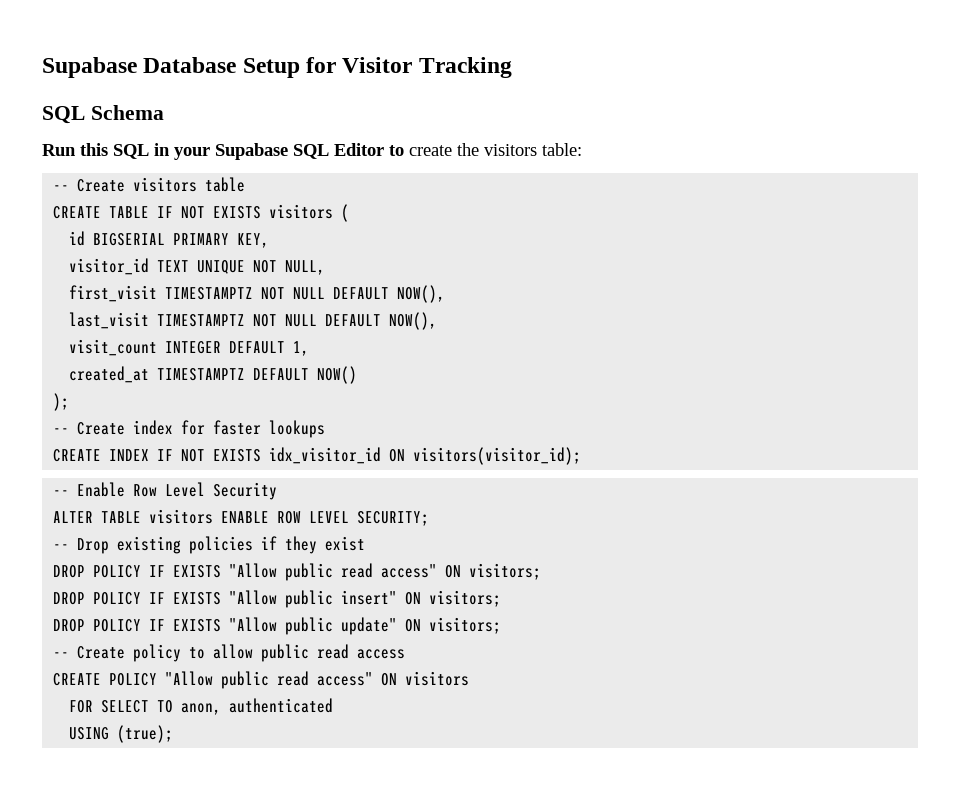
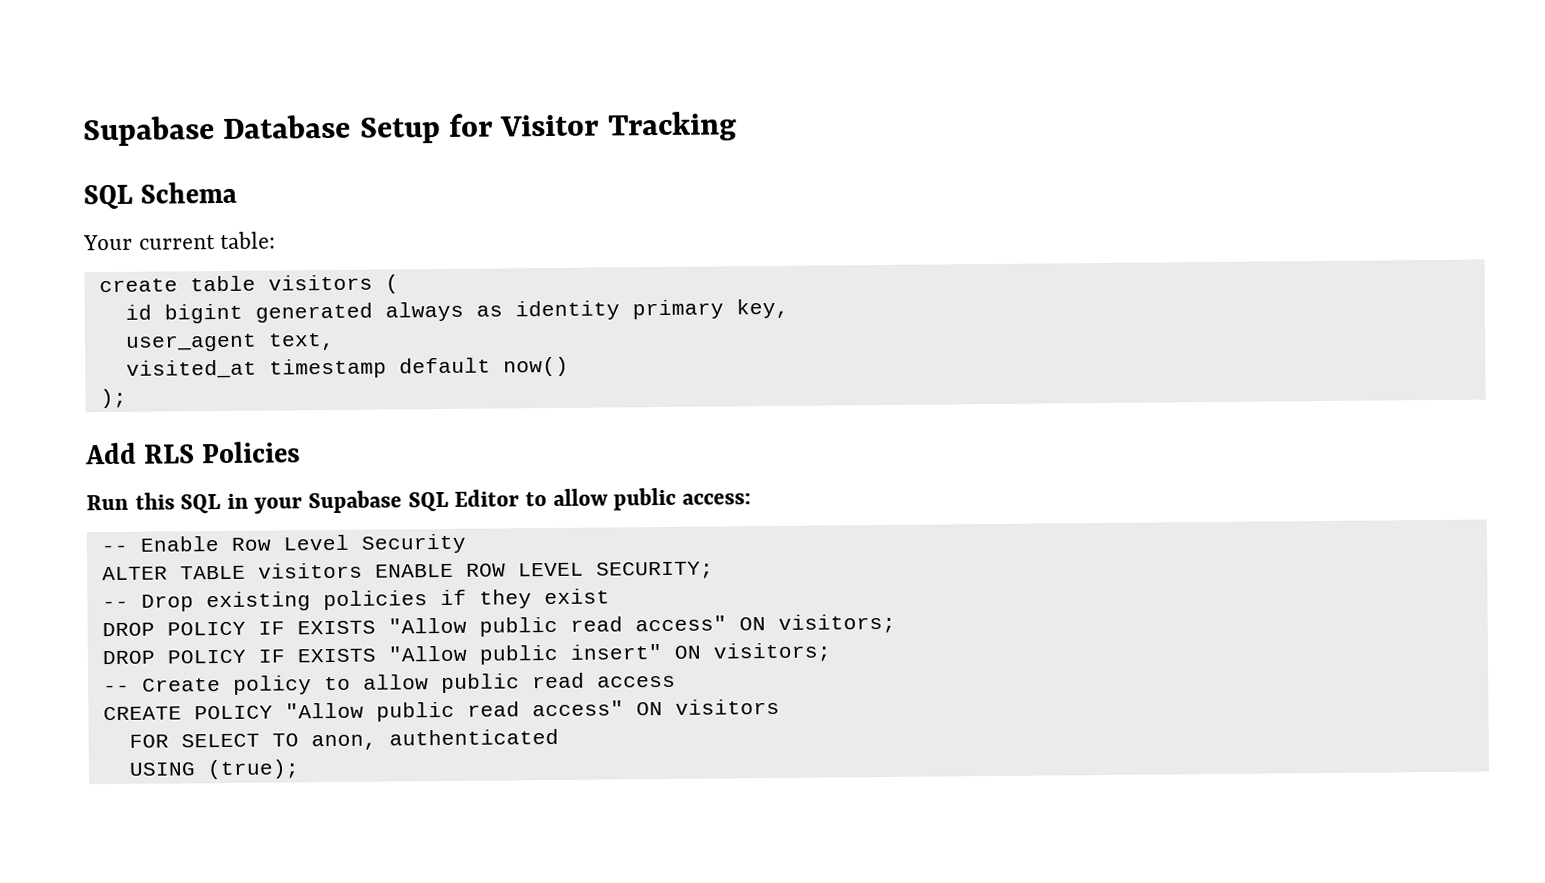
(164, 112) none -> [83,231,277,251] [98,274,399,294] [124,298,789,324] [125,332,335,352] [125,356,569,379] [99,388,127,409] [84,441,302,465] // Your current table: // create table visitors ( // id bigint generated always as identity primary key, // user_agent text, // visited_at timestamp default now() // ); // Add RLS Policies
[409,143,582,156] [53,177,246,192] [53,204,350,222] [69,231,270,248] [69,258,326,275] [69,285,446,303] [69,312,438,330] [69,339,310,356] [69,366,358,384] [53,393,70,411] [53,420,326,438] [53,447,582,465] create the visitors table: // -- Create visitors table // CREATE TABLE IF NOT EXISTS visitors ( // id BIGSERIAL PRIMARY KEY, // visitor_id TEXT UNIQUE NOT NULL, // first_visit TIMESTAMPTZ NOT NULL DEFAULT NOW(), // last_visit TIMESTAMPTZ NOT NULL DEFAULT NOW(), // visit_count INTEGER DEFAULT 1, // created_at TIMESTAMPTZ DEFAULT NOW() // ); // -- Create index for faster lookups // CREATE INDEX IF NOT EXISTS idx_visitor_id ON visitors(visitor_id); -> [552,487,751,511] allow public access:
[53,617,502,635] // DROP POLICY IF EXISTS "Allow public update" ON visitors; -> (831, 652) none

